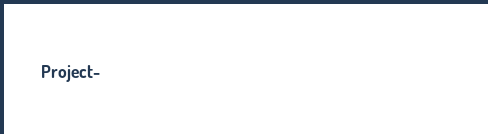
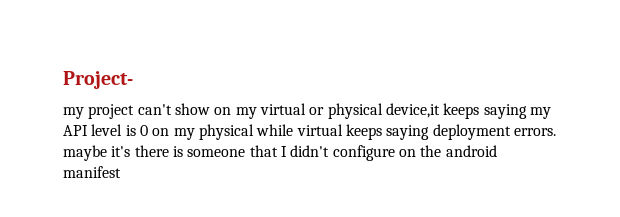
(100, 73) none -> [63,103,551,119] [63,124,556,140] [63,145,497,161] [63,166,121,178] // my project can't show on my virtual or physical device,it keeps saying my API level is 0 on my physical while virtual keeps saying deployment errors. maybe it's there is someone that I didn't configure on the android manifest

